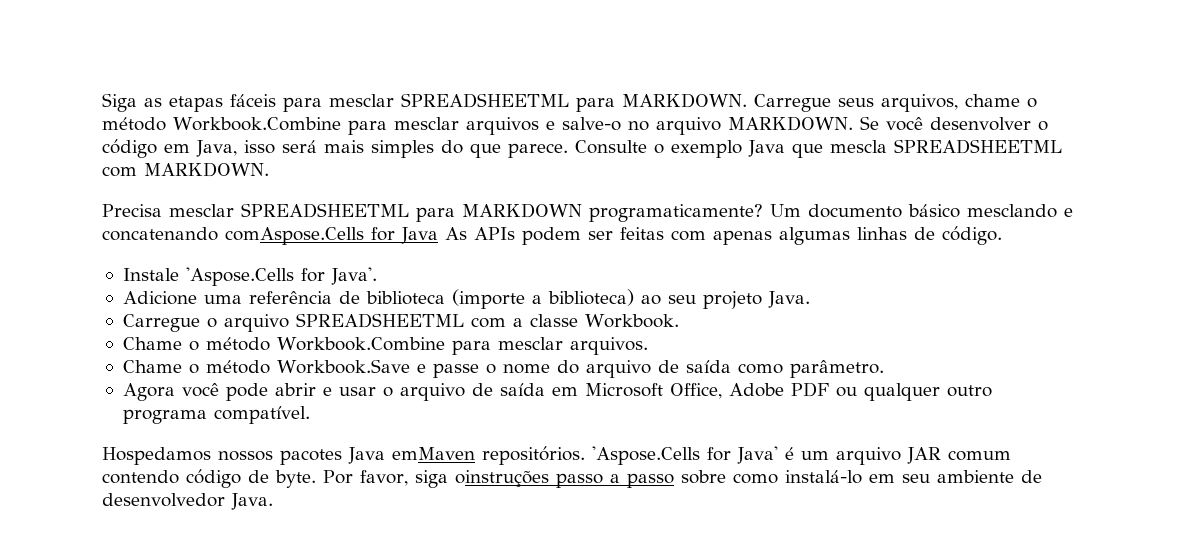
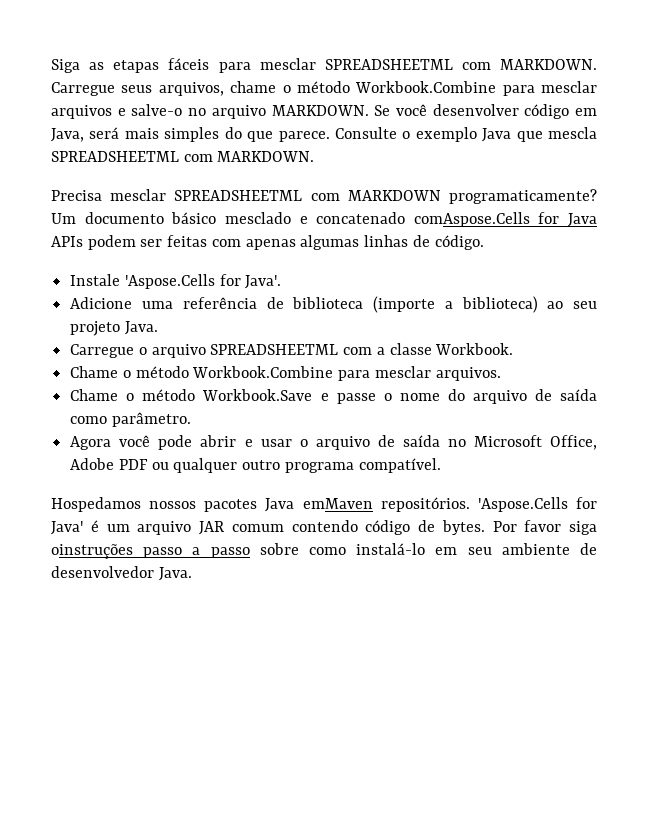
[576,97,615,112] para -> [461,62,491,70] com
[1037,121,1048,131] o -> (519, 110) none
[244,140,275,154] isso -> (84, 135) none
[416,207,455,222] para -> [310,193,340,201] com
[967,204,1073,218] [102,227,218,241] mesclando e concatenando -> [224,212,406,224] mesclado e concatenado
[445,227,467,240] As -> (597, 220) none
[551,387,578,396] em -> [447,439,466,447] no
[275,470,408,488] byte. Por favor, -> [441,520,562,535] bytes. Por favor

